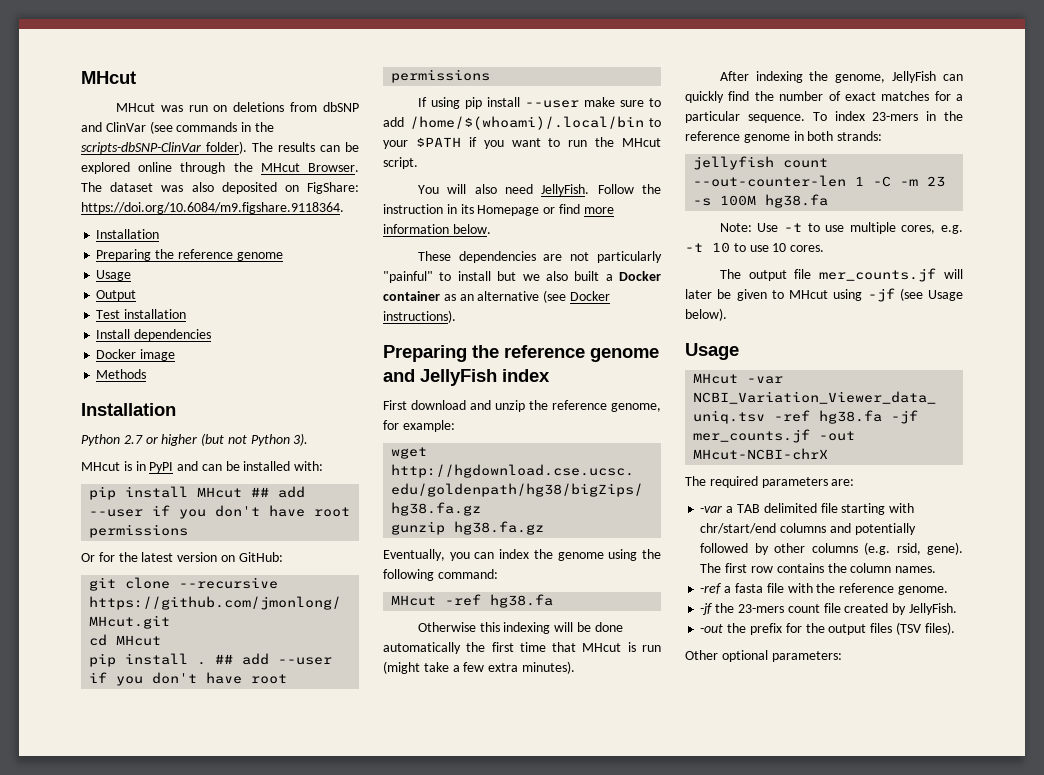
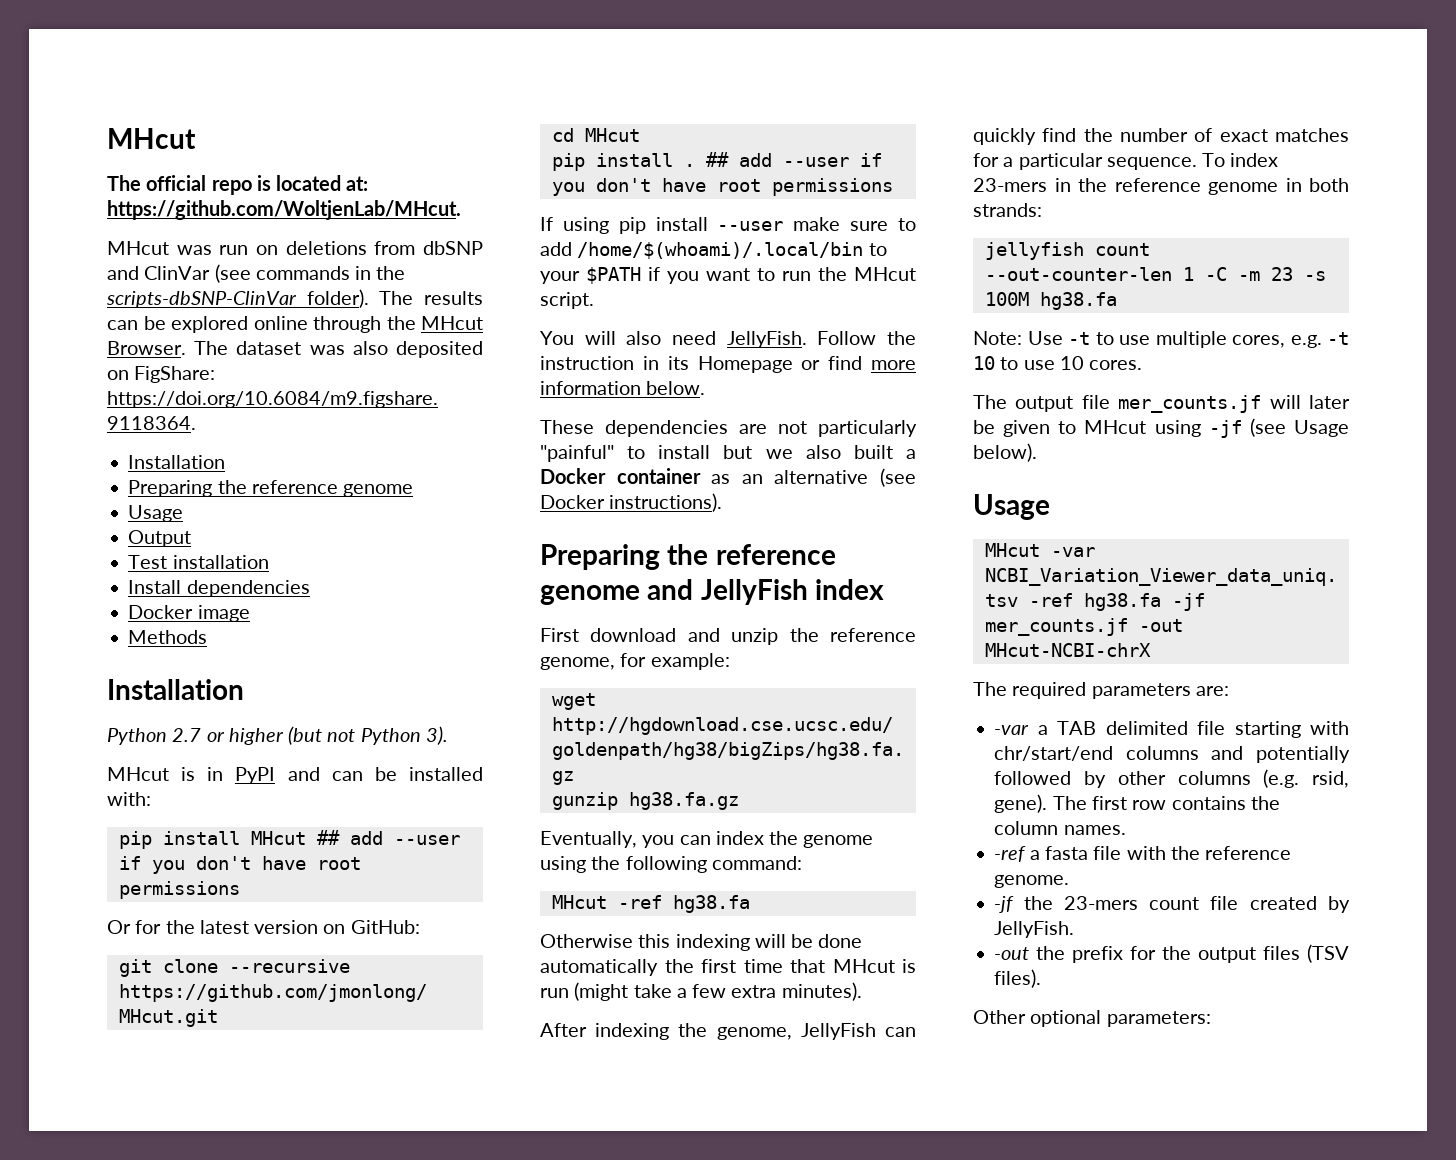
[81,71,136,84] MHcut -> [107,128,196,149] [107,175,369,195] [107,200,461,220] MHcut // The official repo is located at: https://github.com/WoltjenLab/MHcut.

